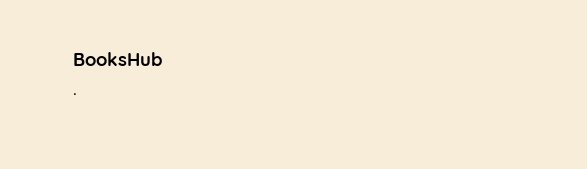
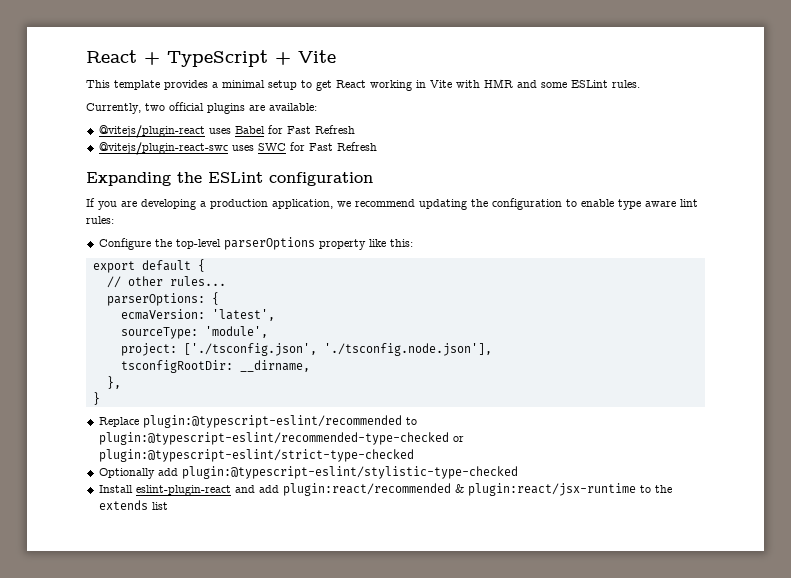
[73,52,163,66] [73,93,77,95] BooksHub // . -> [86,50,336,67] [86,79,640,91] [86,102,317,114] [98,125,355,138] [98,142,377,155] [86,172,373,186] [86,198,698,210] [86,216,114,224] [98,237,413,250] [92,259,205,273] [106,276,226,288] [106,292,219,306] [120,309,275,321] [120,326,268,339] [120,343,492,356] [120,360,310,373] [106,376,121,389] [92,392,100,405] [98,415,417,428] [98,432,464,445] [98,449,414,462] [98,466,518,479] [98,483,672,496] [98,500,168,510] React + TypeScript + Vite // This template provides a minimal setup to get React working in Vite with HMR and some ESLint rules. // Currently, two official plugins are available: // @vitejs/plugin-react uses Babel for Fast Refresh // @vitejs/plugin-react-swc uses SWC for Fast Refresh // Expanding the ESLint configuration // If you are developing a production application, we recommend updating the configuration to enable type aware lint rules: // Configure the top-level parserOptions property like this: // export default { // // other rules... // parserOptions: { // ecmaVersion: 'latest', // sourceType: 'module', // project: ['./tsconfig.json', './tsconfig.node.json'], // tsconfigRootDir: __dirname, // }, // } // Replace plugin:@typescript-eslint/recommended to plugin:@typescript-eslint/recommended-type-checked or plugin:@typescript-eslint/strict-type-checked // Optionally add plugin:@typescript-eslint/stylistic-type-checked // Install eslint-plugin-react and add plugin:react/recommended & plugin:react/jsx-runtime to the extends list

